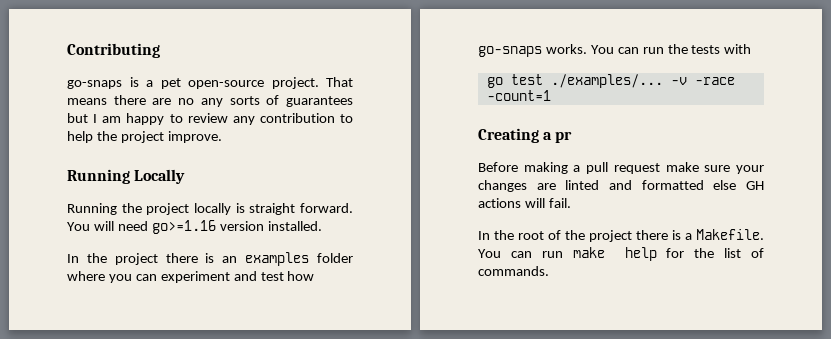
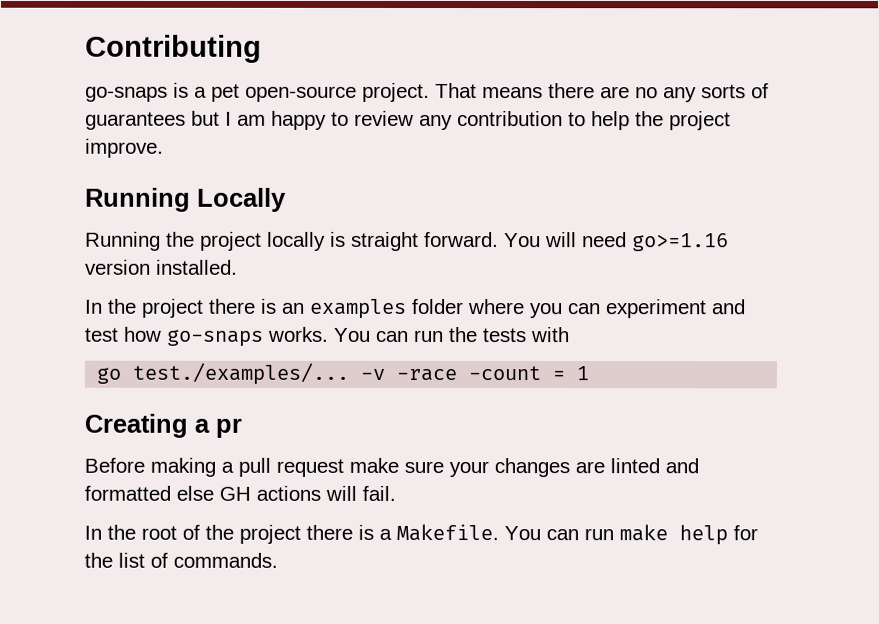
[510,74,735,88] [486,90,551,101] test ./examples/... -v -race -count=1 -> [132,362,590,385] test./examples/... -v -race -count = 1

